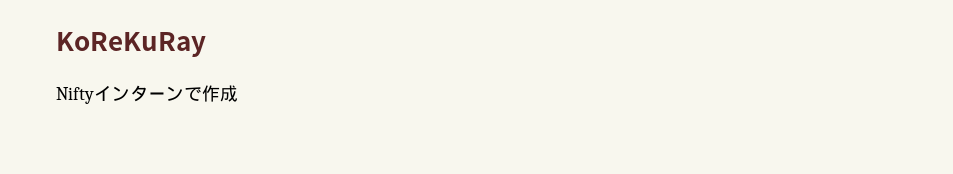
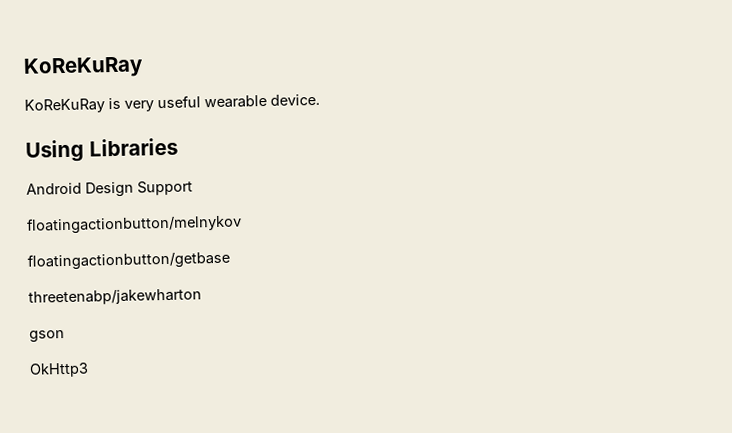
[56,85,238,104] Niftyインターンで作成 -> [24,93,320,114] [25,137,178,163] [26,180,193,198] [26,214,242,235] [27,250,230,271] [28,288,202,306] [29,330,65,343] [29,362,89,378] KoReKuRay is very useful wearable device. // Using Libraries // Android Design Support // floatingactionbutton/melnykov // floatingactionbutton/getbase // threetenabp/jakewharton // gson // OkHttp3

